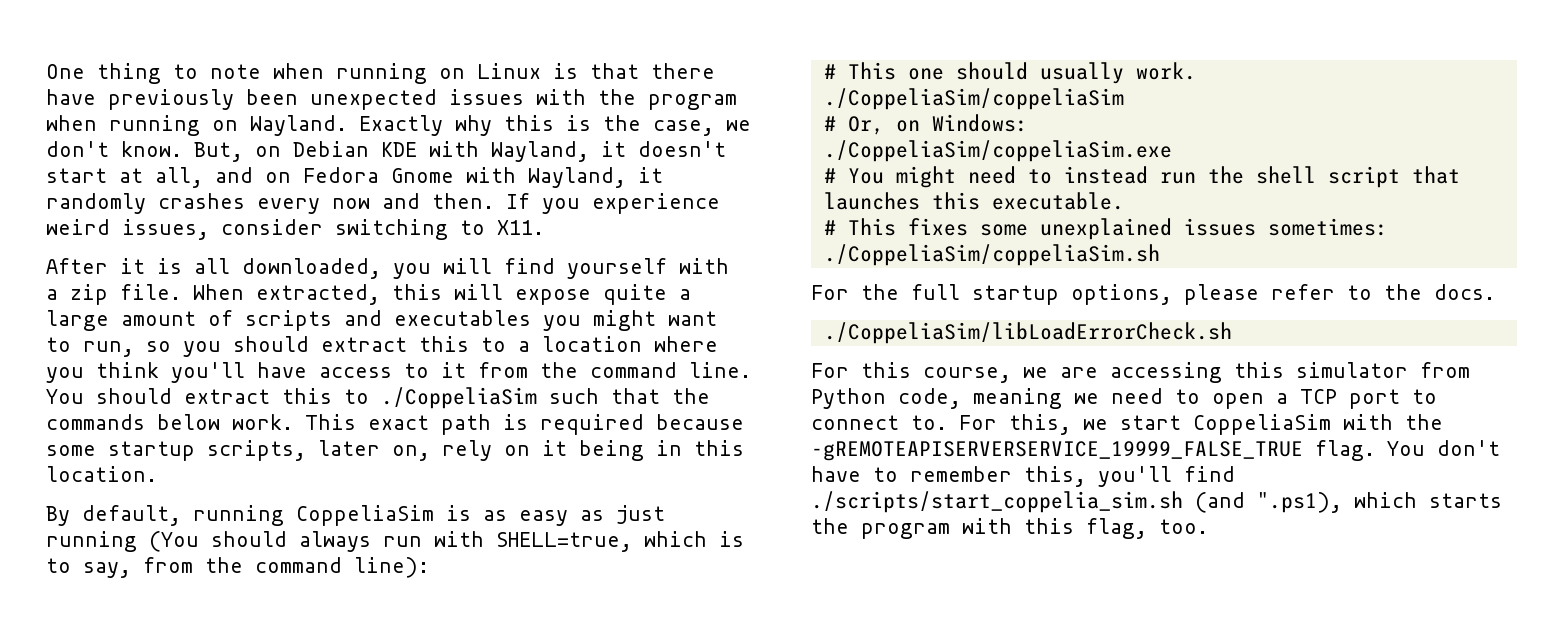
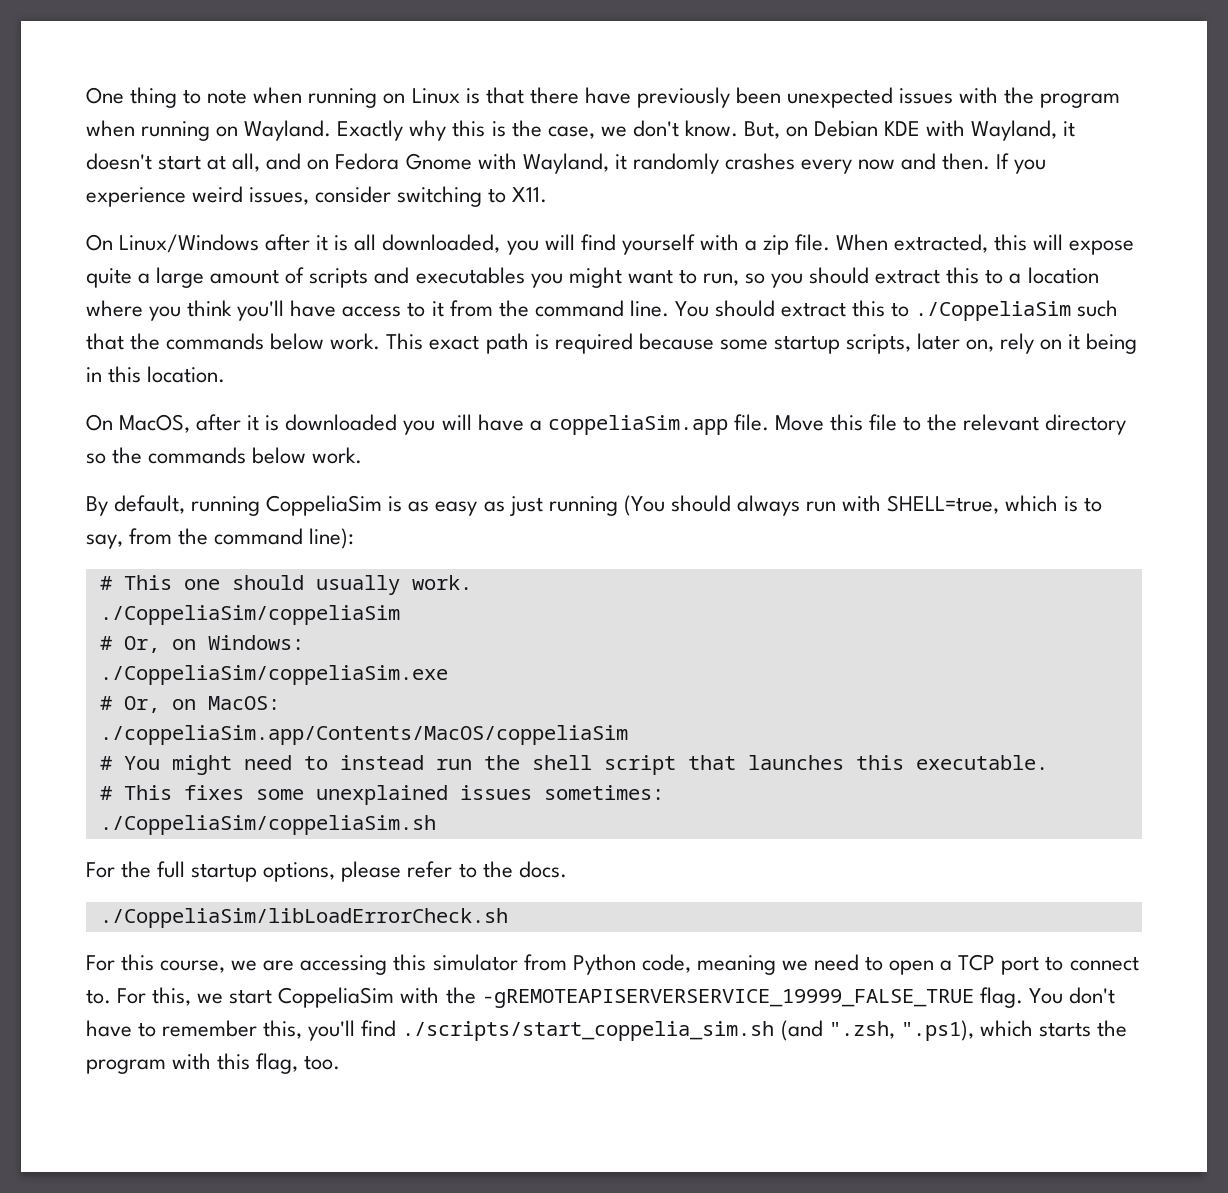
[46,258,108,274] After -> [86,234,311,253] On Linux/Windows after
(157, 474) none -> [86,414,1127,435] [86,447,363,464] // On MacOS, after it is downloaded you will have a coppeliaSim.app file. Move this file to the relevant directory so the commands below work.
(1172, 151) none -> [99,696,280,713] [99,725,628,745] // # Or, on MacOS: // ./coppeliaSim.app/Contents/MacOS/coppeliaSim
(1245, 502) none -> [828,1021,895,1039] ".zsh,

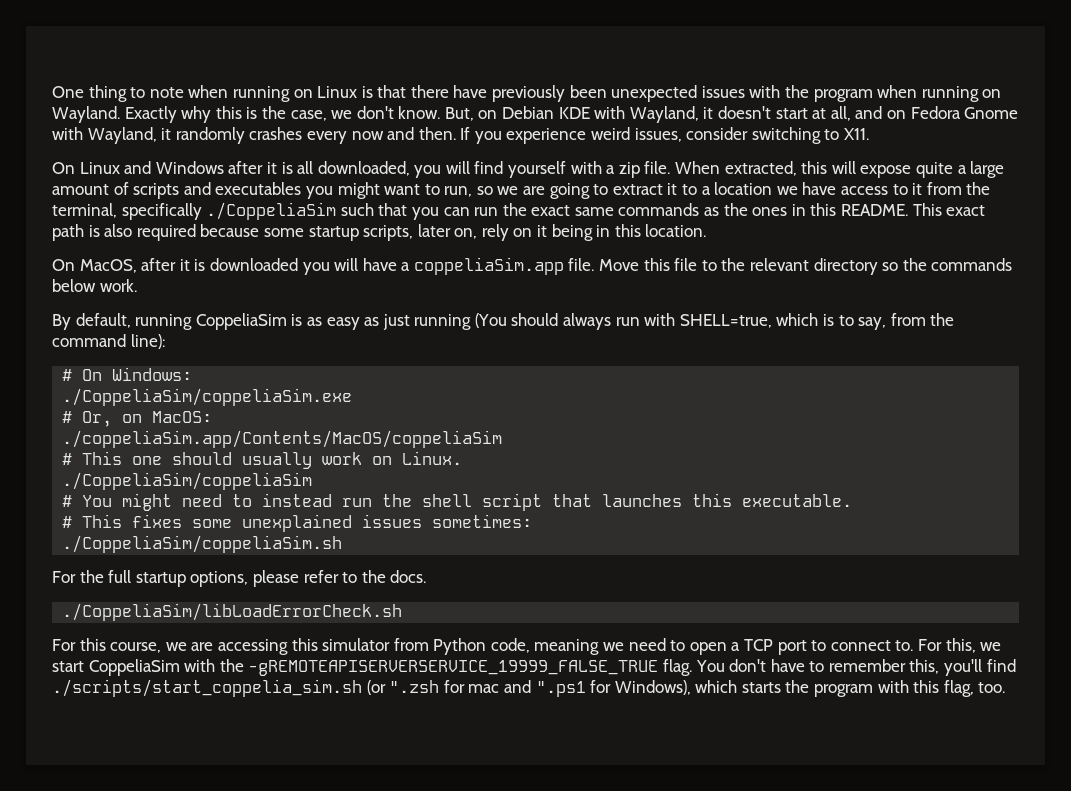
[119,234,260,253] Linux/Windows -> [79,161,224,174] Linux and Windows
[771,267,1099,288] [86,300,285,321] you should extract this to a location where you think you'll -> [497,182,798,199] we are going to extract it to a location we
[534,300,1119,321] [86,333,381,350] command line. You should extract this to ./CoppeliaSim such that the commands below work. -> [52,202,909,220] terminal, specifically ./CoppeliaSim such that you can run the exact same commands as the ones in this README.
(549, 342) none -> [104,224,133,237] also
[123,575,472,595] [99,605,400,625] [99,636,196,653] This one should usually work. // ./CoppeliaSim/coppeliaSim // # Or, on -> [82,369,103,381] On
(628, 735) none -> [62,451,463,469] [62,472,313,490] // # This one should usually work on Linux. // ./CoppeliaSim/coppeliaSim
[780,1020,974,1041] (and ".zsh, ".ps1), -> [366,680,691,697] (or ".zsh for mac and ".ps1 for Windows),

